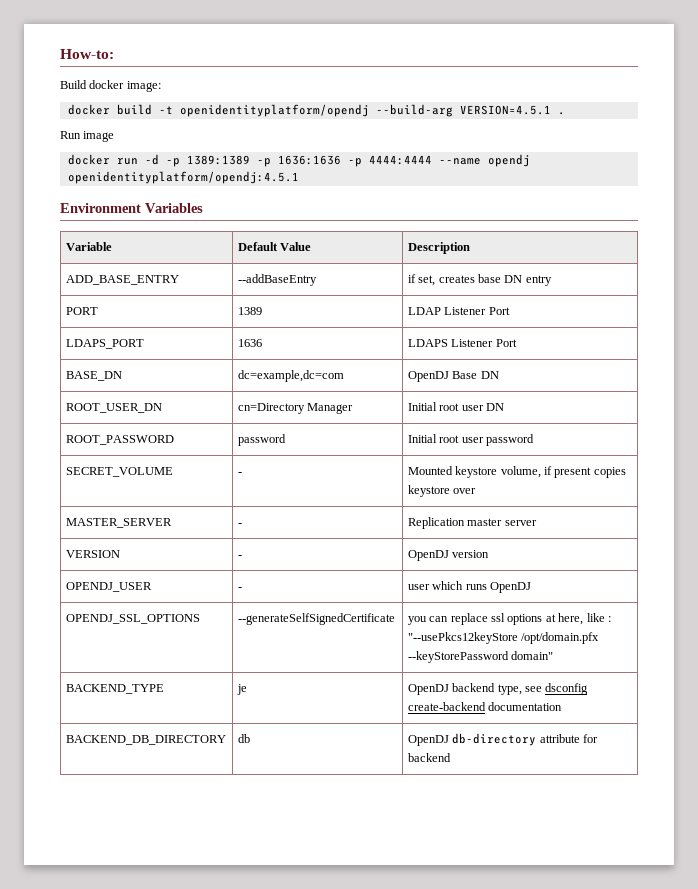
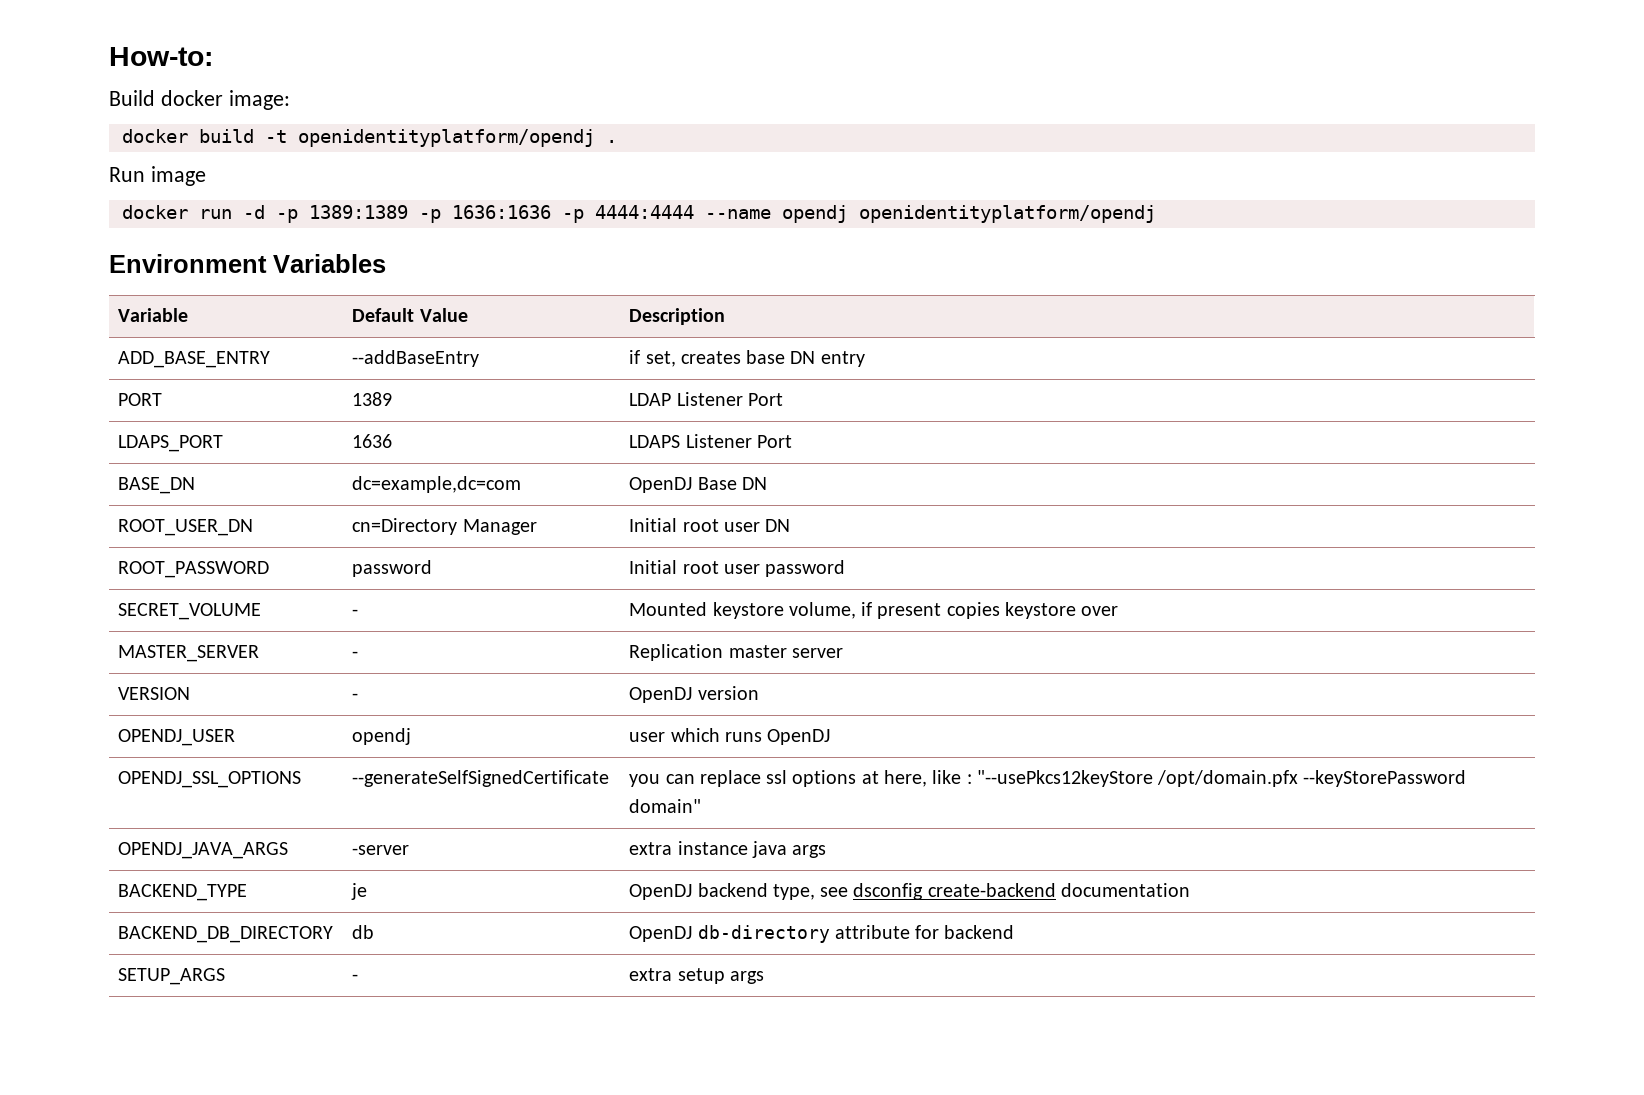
[375,104,551,117] --build-arg VERSION=4.5.1 -> (595, 138) none
[67,171,299,184] openidentityplatform/opendj:4.5.1 -> [858,205,1156,223] openidentityplatform/opendj
[237,587,242,590] - -> [352,728,412,745] opendj
(554, 655) none -> [118,842,289,859] [352,845,410,855] [629,841,827,858] // OPENDJ_JAVA_ARGS | -server | extra instance java args
(451, 757) none -> [118,968,226,985] [352,974,359,981] [629,968,764,984] // SETUP_ARGS | - | extra setup args

